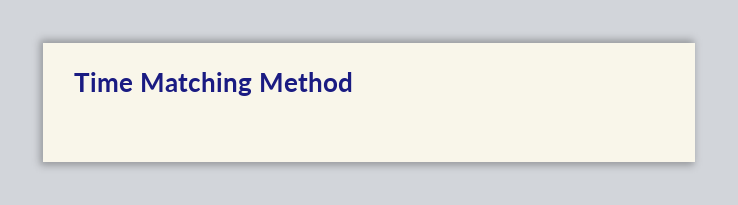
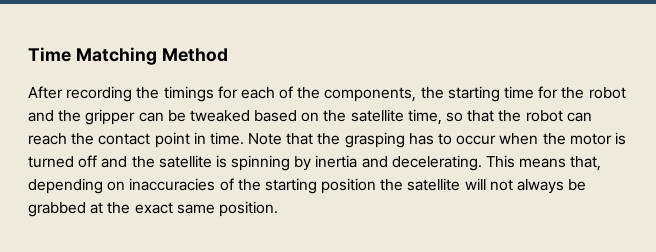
(354, 82) none -> [28,86,626,102] [28,109,592,125] [28,132,626,148] [28,155,602,171] [28,178,587,194] [28,201,278,217] // After recording the timings for each of the components, the starting time for the robot and the gripper can be tweaked based on the satellite time, so that the robot can reach the contact point in time. Note that the grasping has to occur when the motor is turned off and the satellite is spinning by inertia and decelerating. This means that, depending on inaccuracies of the starting position the satellite will not always be grabbed at the exact same position.

